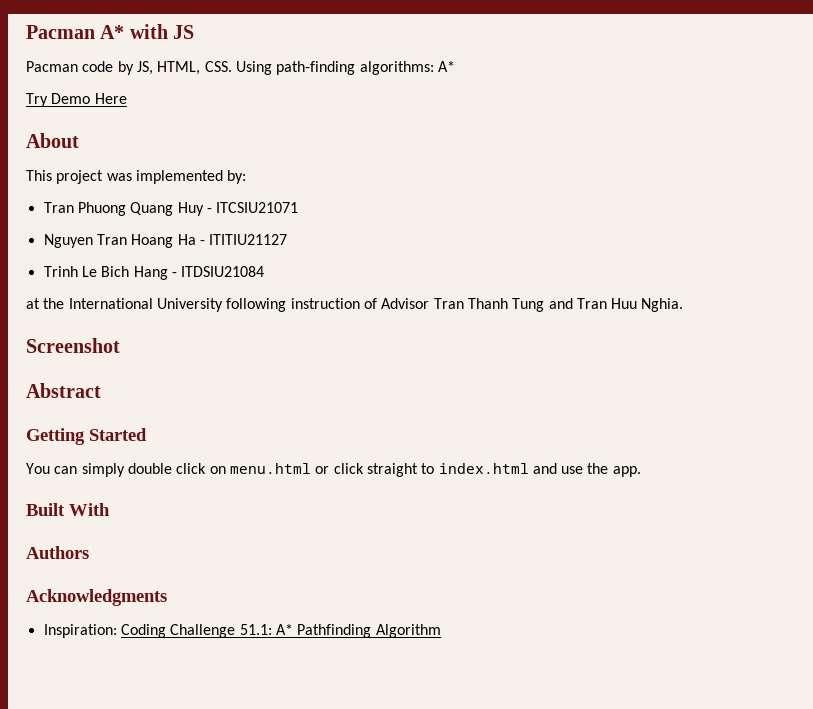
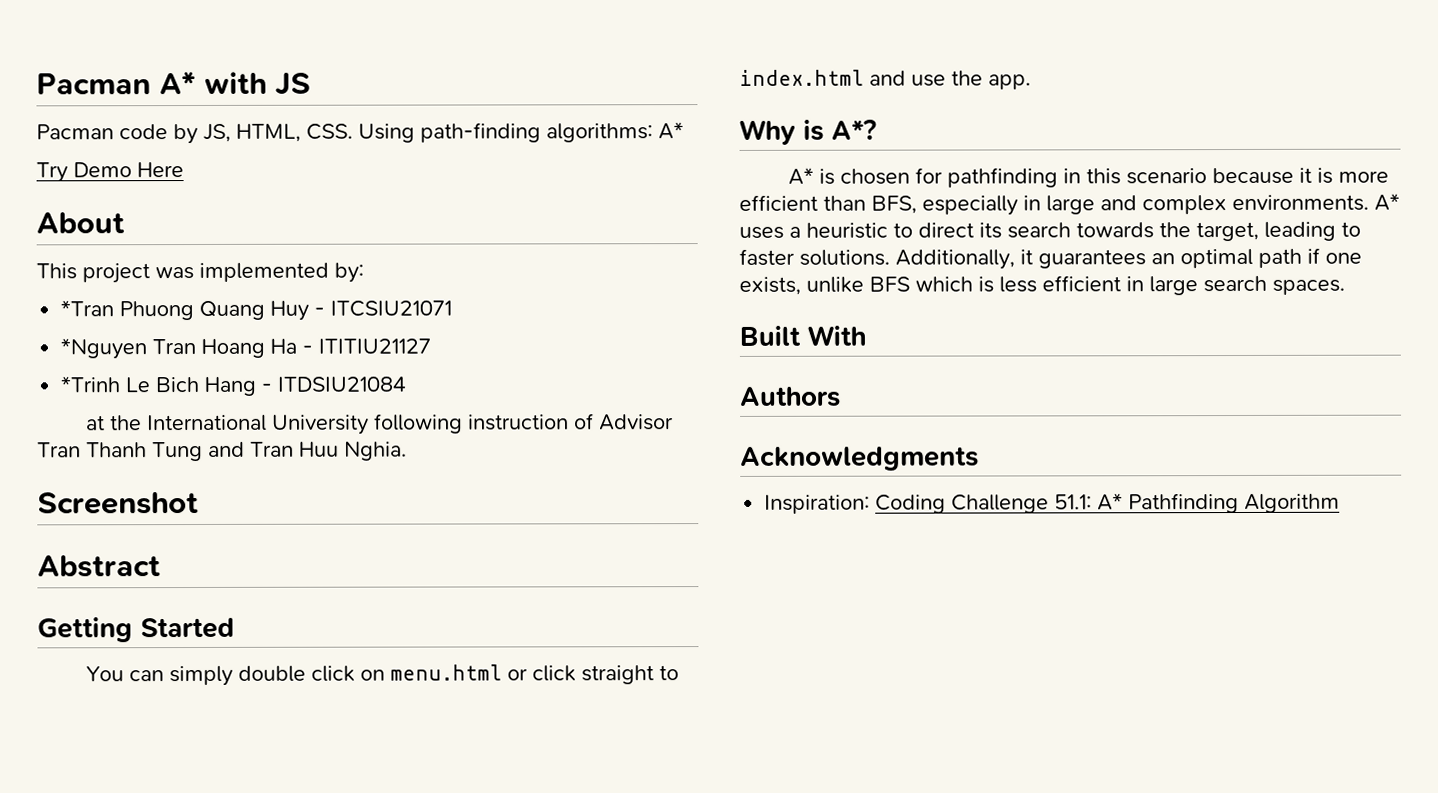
[43,202,74,213] Tran -> [60,300,115,317] *Tran
[43,234,93,248] Nguyen -> [60,338,148,360] *Nguyen
[43,266,78,277] Trinh -> [60,376,121,393] *Trinh
(641, 471) none -> [739,119,877,145] [788,167,1390,188] [739,193,1400,216] [739,221,1361,242] [739,247,1362,270] [739,275,1345,296] // Why is A*? // A* is chosen for pathfinding in this scenario because it is more efficient than BFS, especially in large and complex environments. A* uses a heuristic to direct its search towards the target, leading to faster solutions. Additionally, it guarantees an optimal path if one exists, unlike BFS which is less efficient in large search spaces.

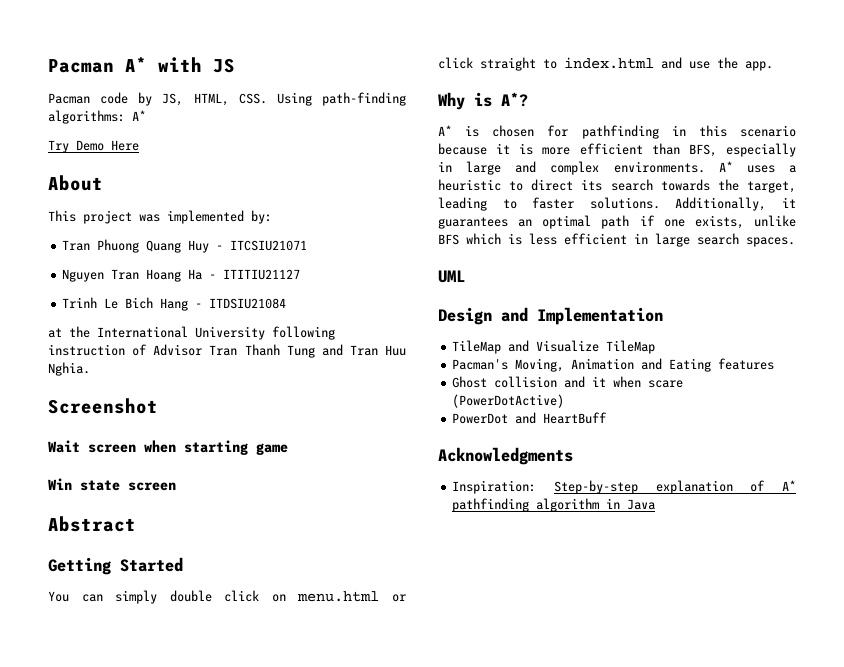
[60,300,115,317] *Tran -> [62,240,91,251] Tran
[60,338,148,360] *Nguyen -> [62,269,105,282] Nguyen
[60,376,121,393] *Trinh -> [62,297,98,308] Trinh
(199, 503) none -> [48,440,288,455] [48,478,176,491] // Wait screen when starting game // Win state screen
[739,325,866,346] [739,386,841,407] [740,446,979,471] [764,493,1341,514] Built With // Authors // Acknowledgments // Inspiration: Coding Challenge 51.1: A* Pathfinding Algorithm -> [438,270,465,283] [438,307,663,325] [452,340,656,354] [452,358,775,372] [452,376,684,388] [452,394,565,408] [452,412,608,424] [438,447,573,465] [452,480,796,494] [452,498,656,512] UML // Design and Implementation // TileMap and Visualize TileMap // Pacman's Moving, Animation and Eating features // Ghost collision and it when scare (PowerDotActive) // PowerDot and HeartBuff // Acknowledgments // Inspiration: Step-by-step explanation of A* pathfinding algorithm in Java

